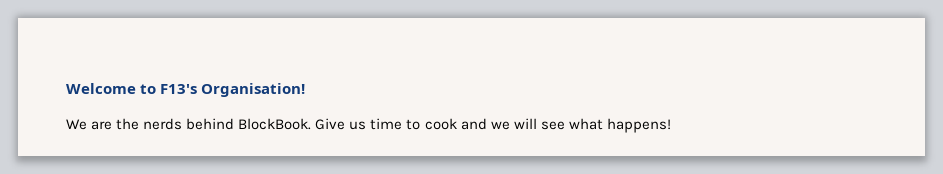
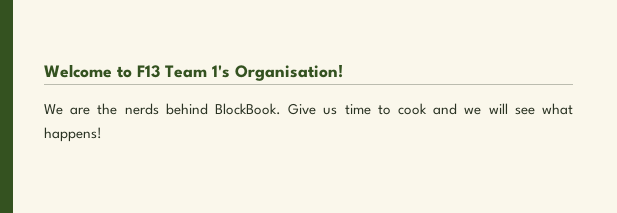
[160,84,198,94] F13's -> [137,65,230,78] F13 Team 1's

